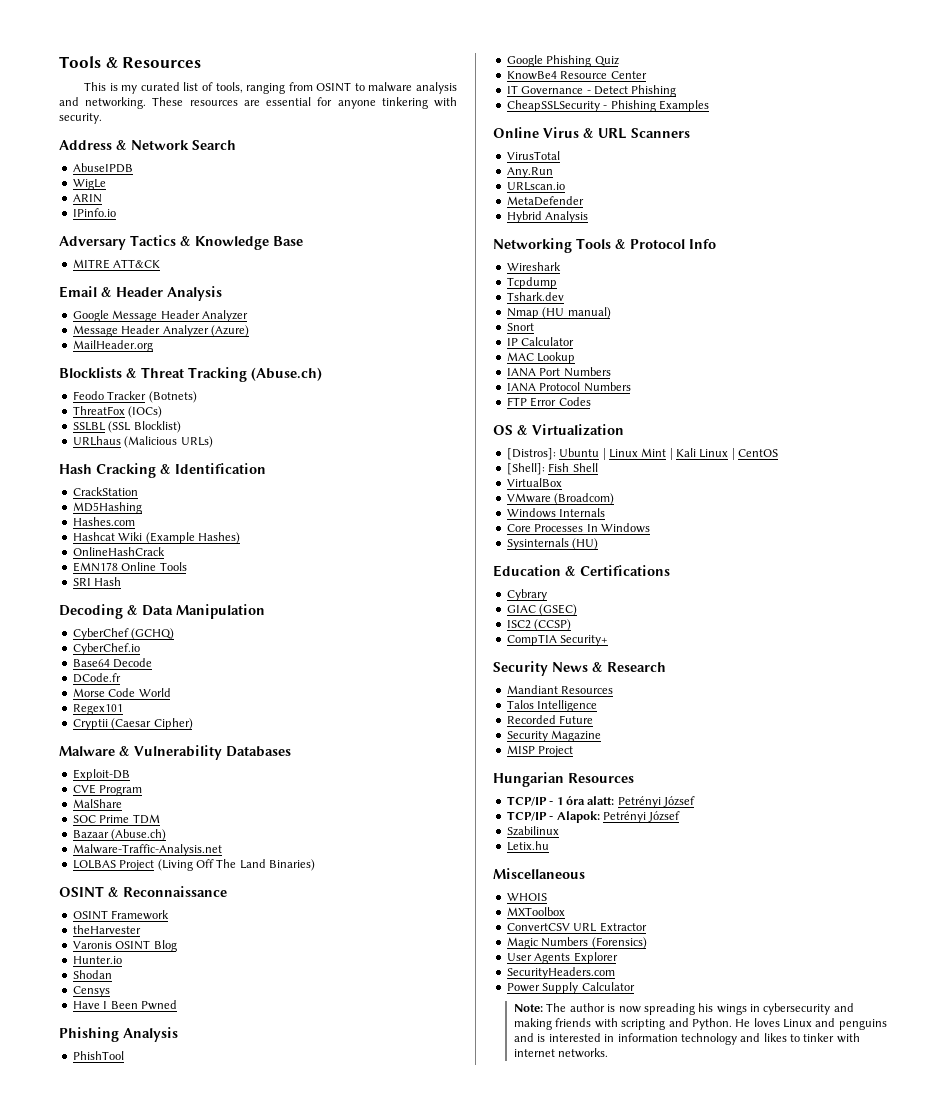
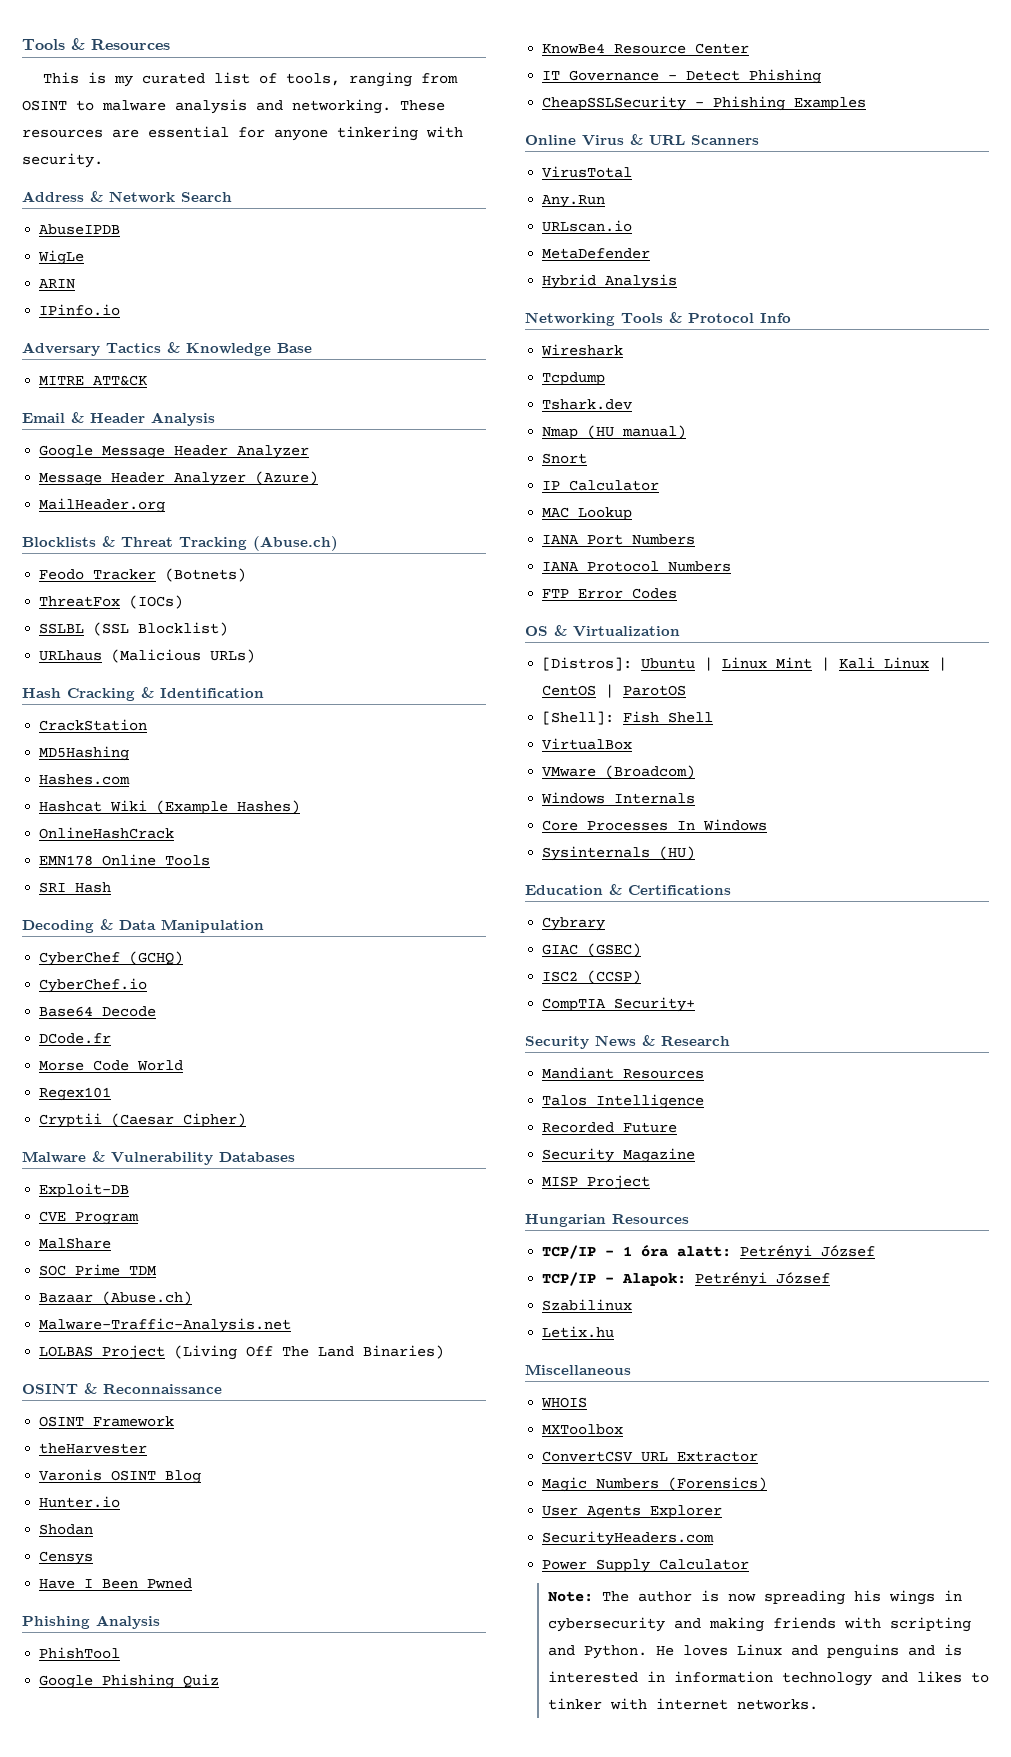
(779, 453) none -> [605,684,687,698] | ParotOS

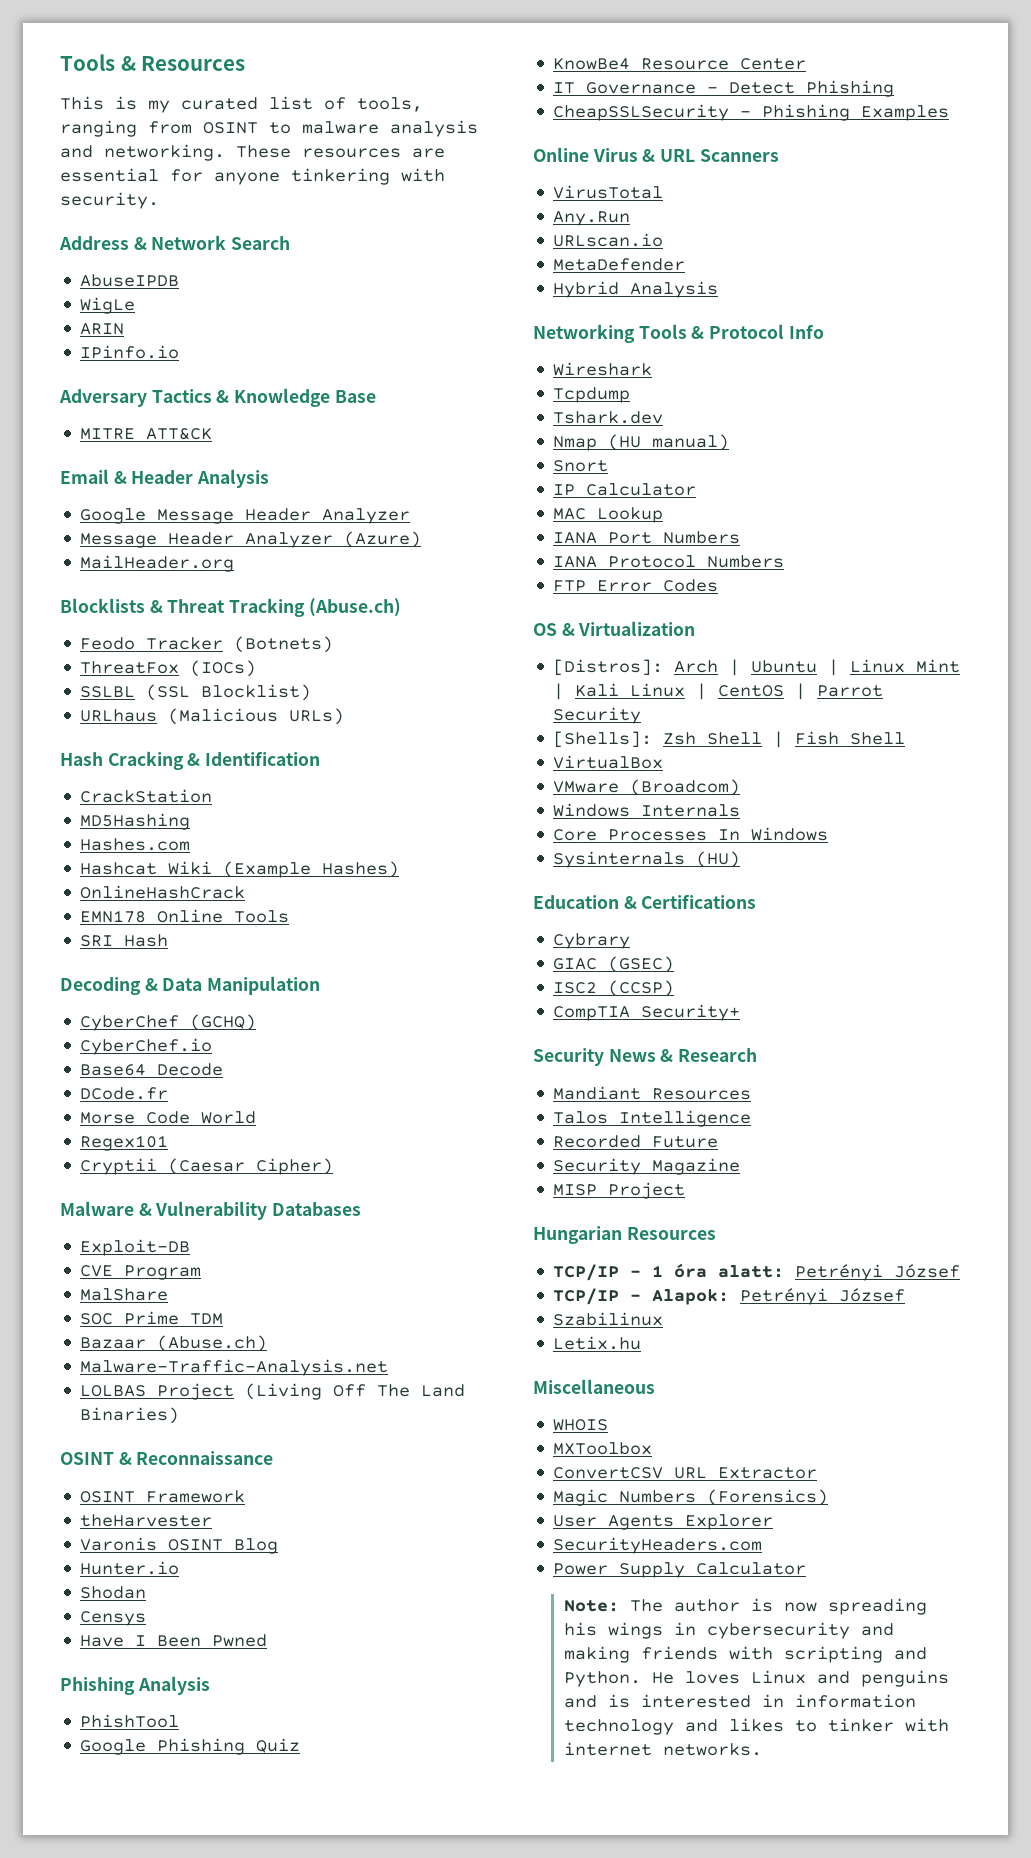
(633, 664) none -> [674,659,741,676] Arch |
[623,685,687,696] [542,711,615,725] ParotOS // [Shell]: -> [817,685,884,697] [553,707,642,724] [553,731,785,748] Parrot Security // [Shells]: Zsh Shell |

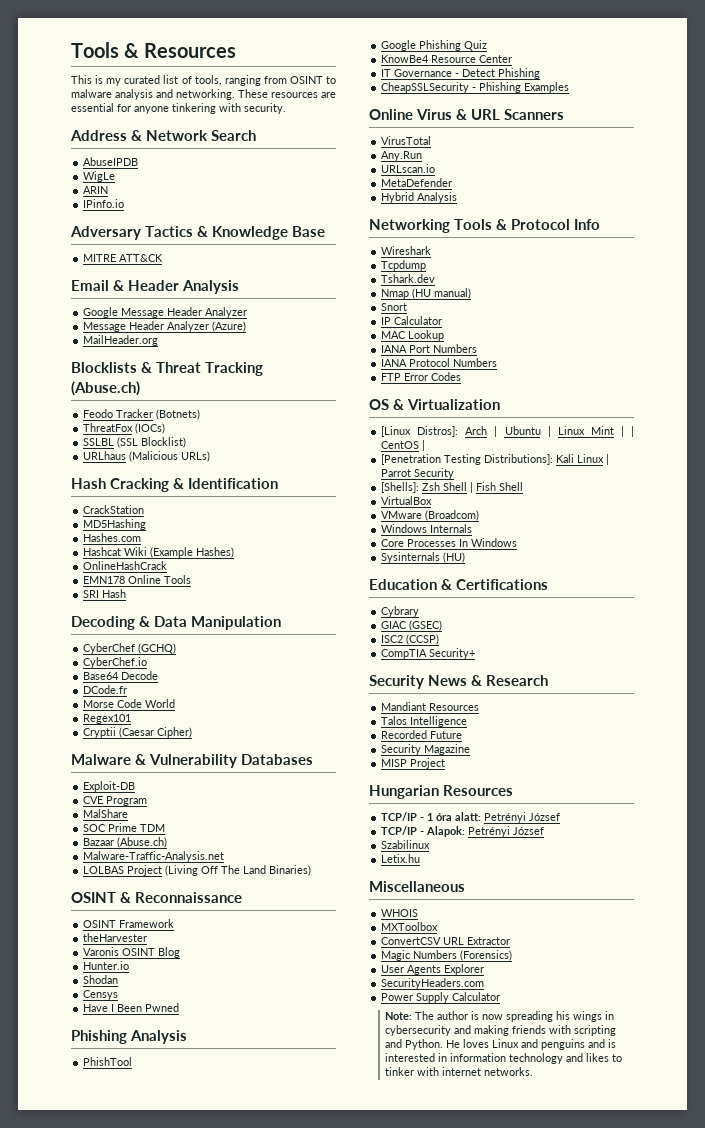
[553,659,664,676] [Distros]: -> [381,426,459,437] [Linux Distros]:
(565, 691) none -> [631,426,634,437] [381,440,426,451] [381,454,554,465] | CentOS | // [Penetration Testing Distributions]:
[718,683,807,700] CentOS | -> (610, 459) none

